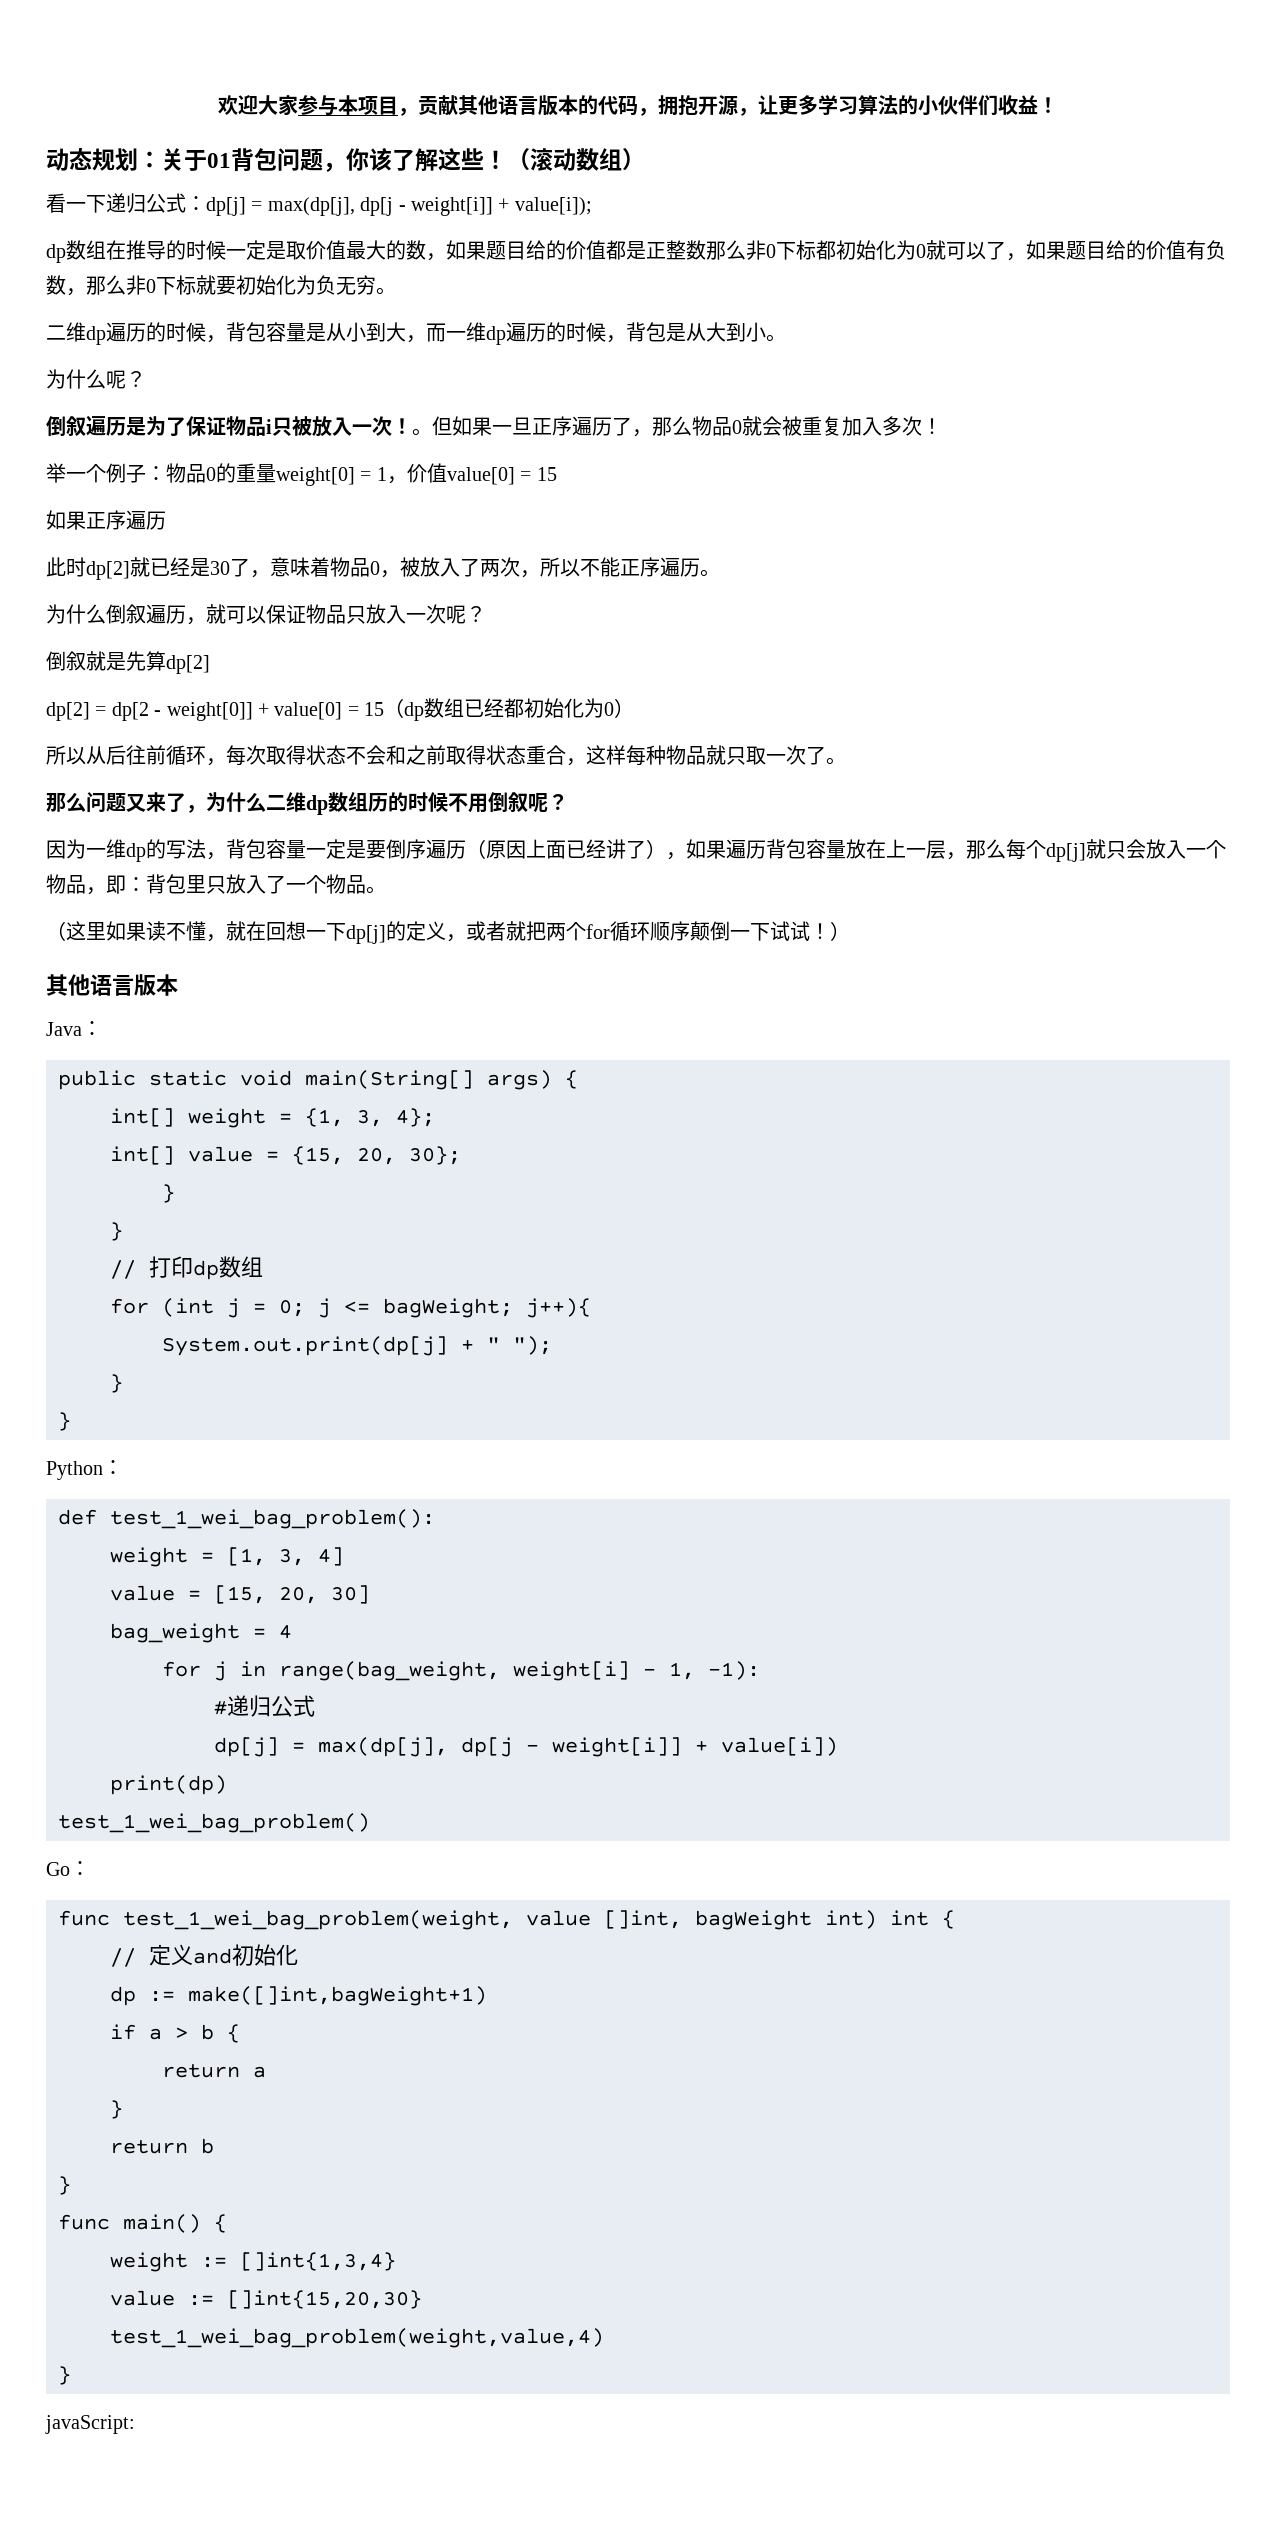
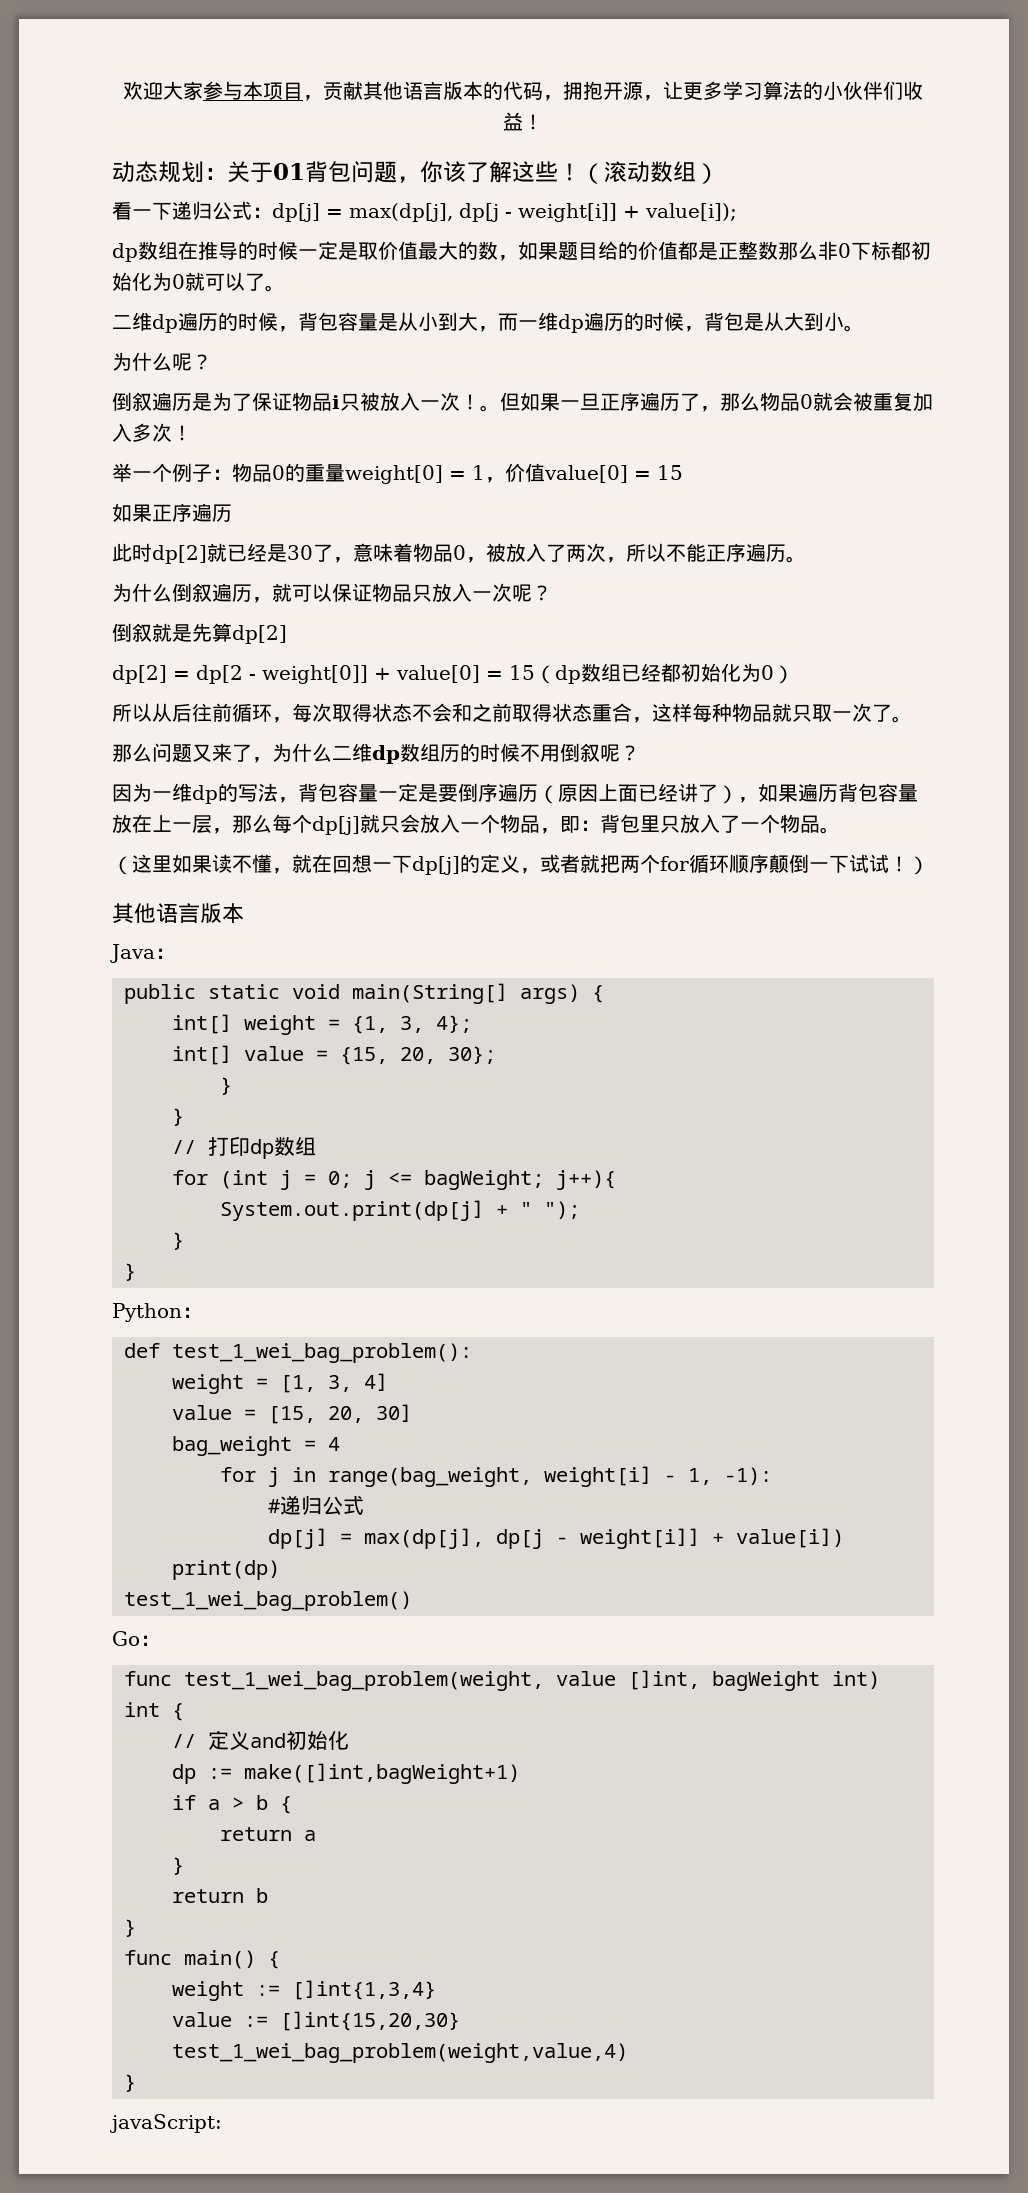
[1006,240,1226,261] [46,275,376,296] ，如果题目给的价值有负数，那么非0下标就要初始化为负无穷 -> (265, 282) none

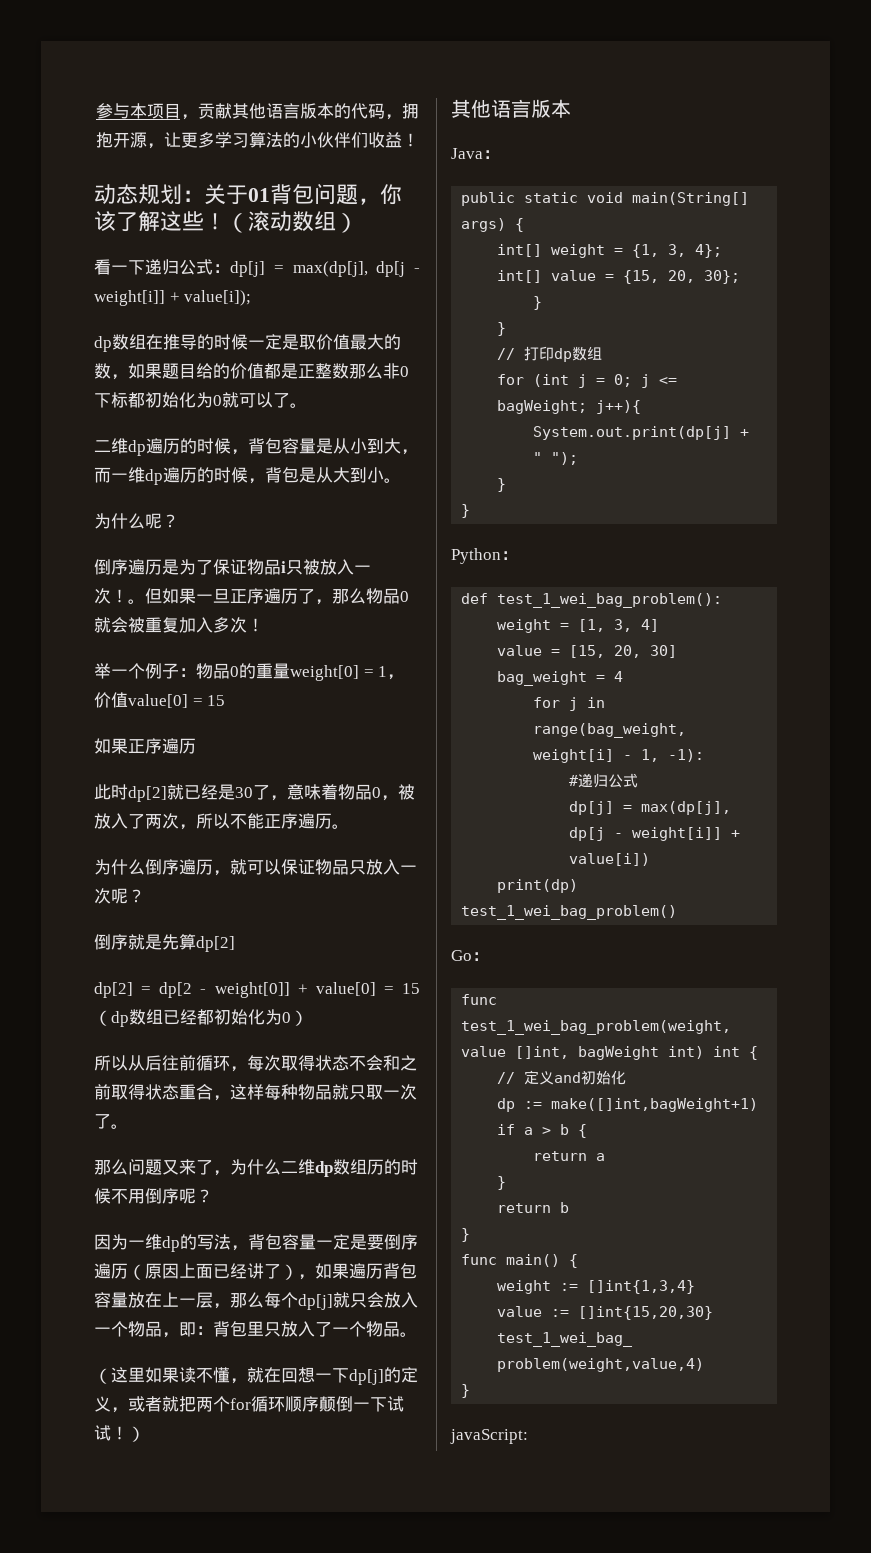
[123,81,203,100] 欢迎大家 -> (95, 111) none
[132,392,152,411] 叙 -> [111,559,128,575] 序
[192,583,212,602] 叙 -> [162,859,179,875] 序
[132,623,152,642] 叙 -> [111,934,128,950] 序
[580,743,600,762] 叙 -> [162,1188,179,1204] 序

